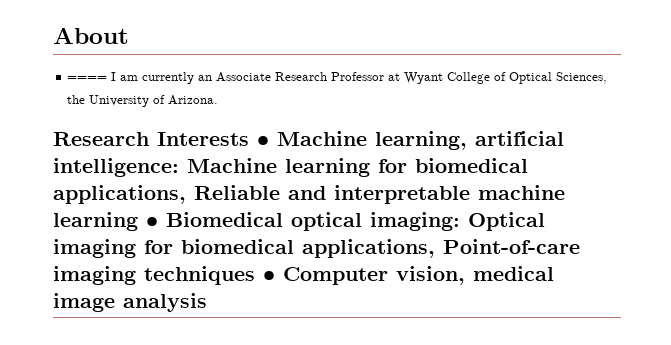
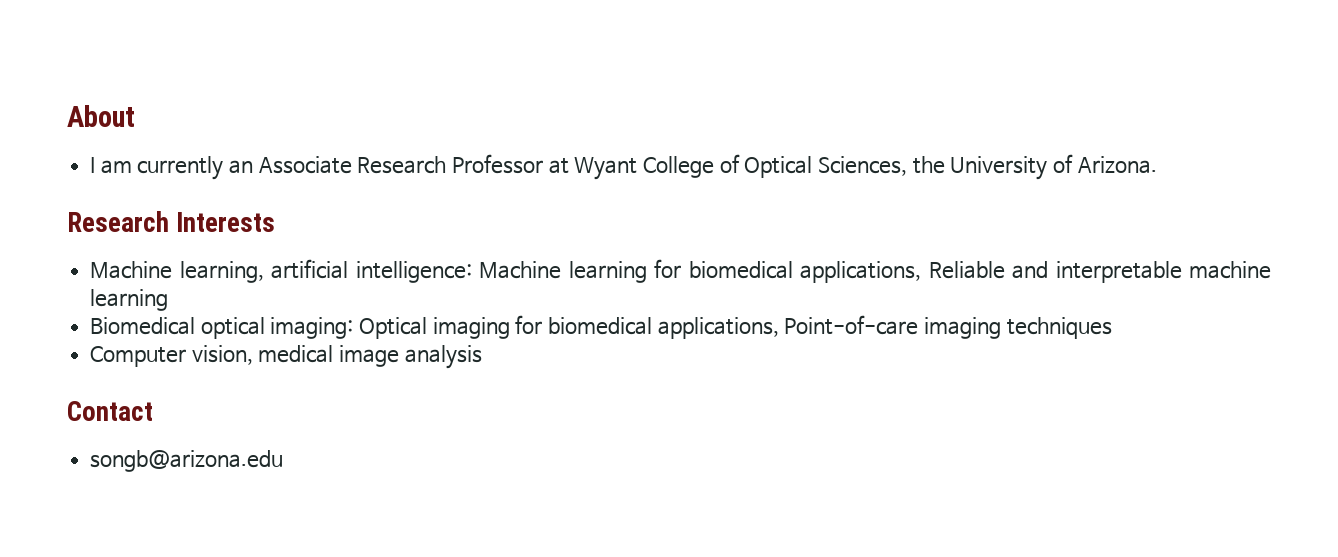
[67,76,108,81] ==== -> (135, 116) none
[257,136,269,146] • -> (276, 222) //
[146,217,158,227] • -> (169, 300) //
[263,271,275,281] • -> (1112, 328) //
(207, 302) none -> [67,401,153,421] [90,450,284,472] // Contact // songb@arizona.edu

